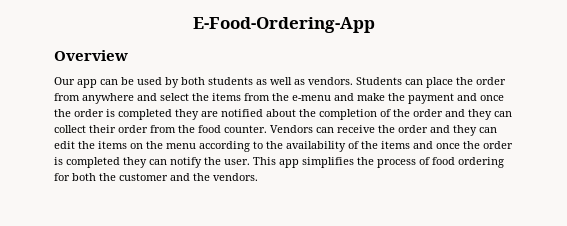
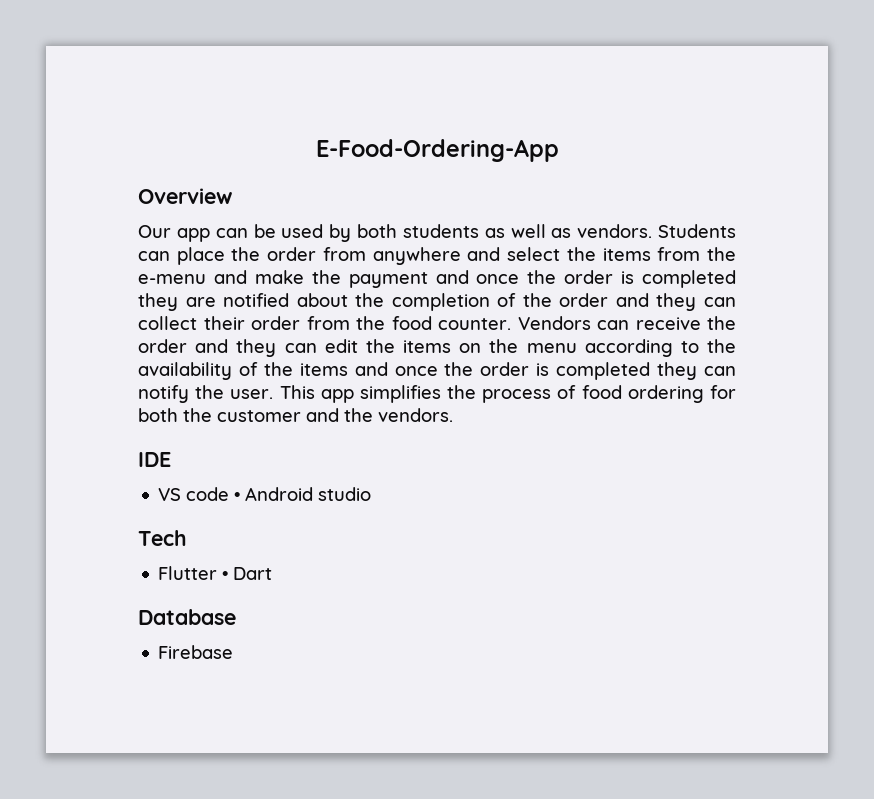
(258, 177) none -> [138,452,171,467] [158,487,372,501] [138,530,187,546] [158,566,273,580] [138,609,236,625] [158,645,234,659] // IDE // VS code • Android studio // Tech // Flutter • Dart // Database // Firebase

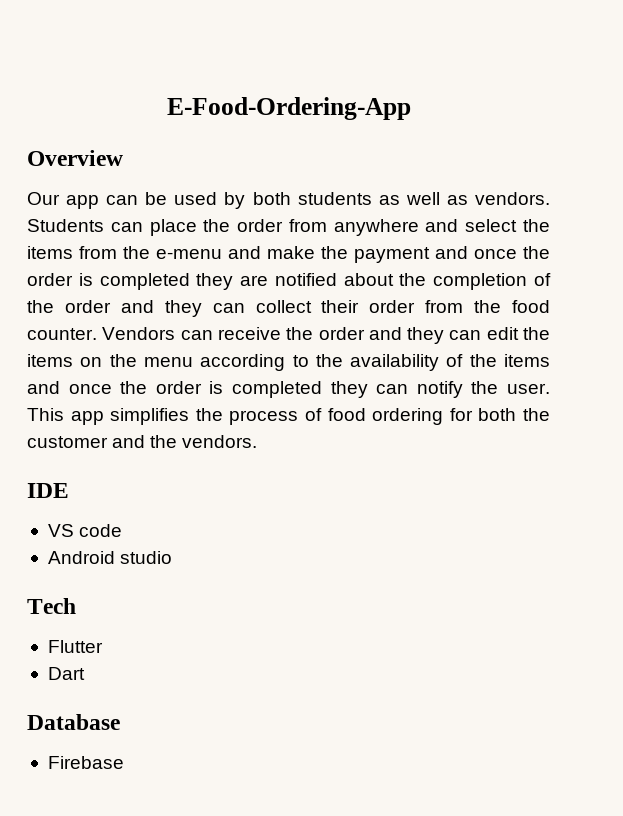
[234,492,241,501] • -> (123, 530) //
[222,571,229,580] • -> (103, 646) //

